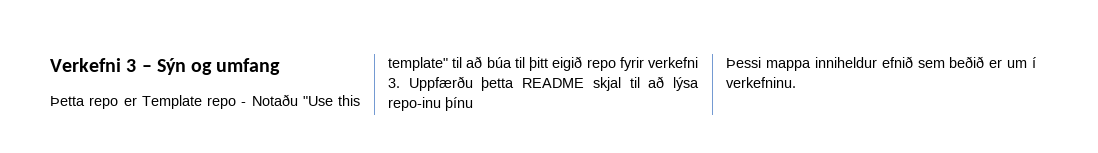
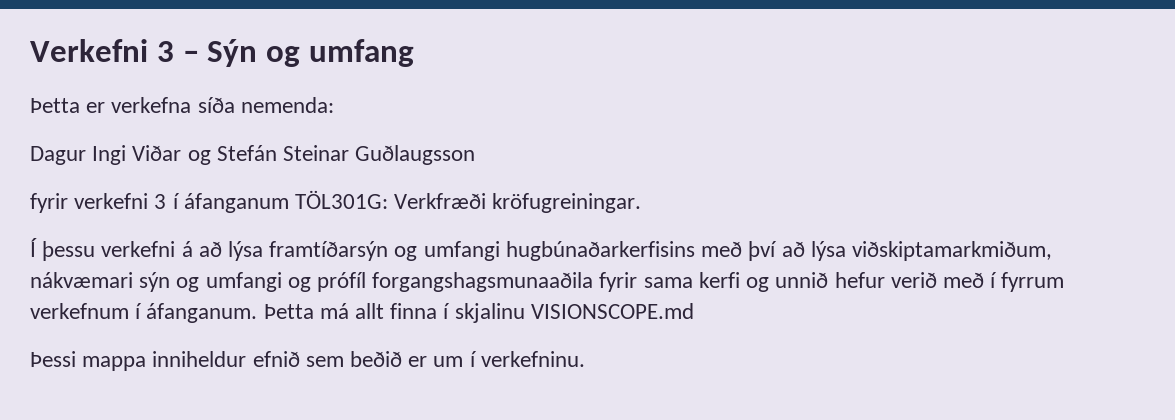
[89,94,360,109] [388,56,698,71] [388,76,699,91] [388,97,473,111] repo er Template repo - Notaðu "Use this template" til að búa til þitt eigið repo fyrir verkefni 3. Uppfærðu þetta README skjal til að lýsa repo-inu þínu -> [86,97,334,113] [30,145,476,165] [30,190,642,213] [30,238,1052,261] [30,272,1065,292] [30,303,694,323] er verkefna síða nemenda: // Dagur Ingi Viðar og Stefán Steinar Guðlaugsson // fyrir verkefni 3 í áfanganum TÖL301G: Verkfræði kröfugreiningar. // Í þessu verkefni á að lýsa framtíðarsýn og umfangi hugbúnaðarkerfisins með því að lýsa viðskiptamarkmiðum, nákvæmari sýn og umfangi og prófíl forgangshagsmunaaðila fyrir sama kerfi og unnið hefur verið með í fyrrum verkefnum í áfanganum. Þetta má allt finna í skjalinu VISIONSCOPE.md

